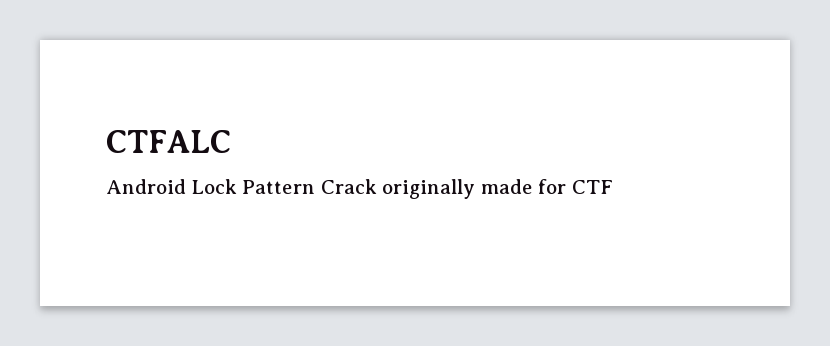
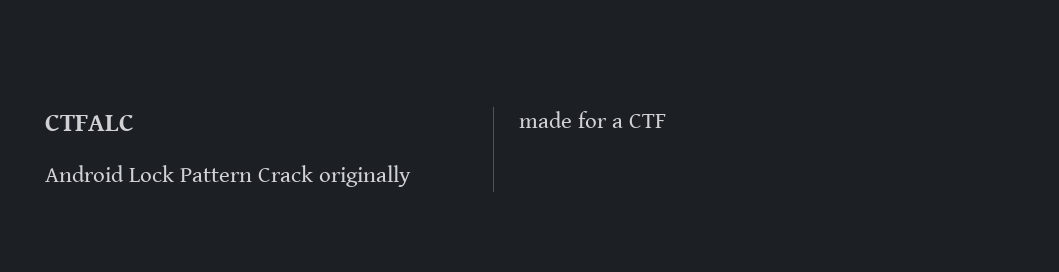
(567, 186) none -> [612,118,624,128] a

